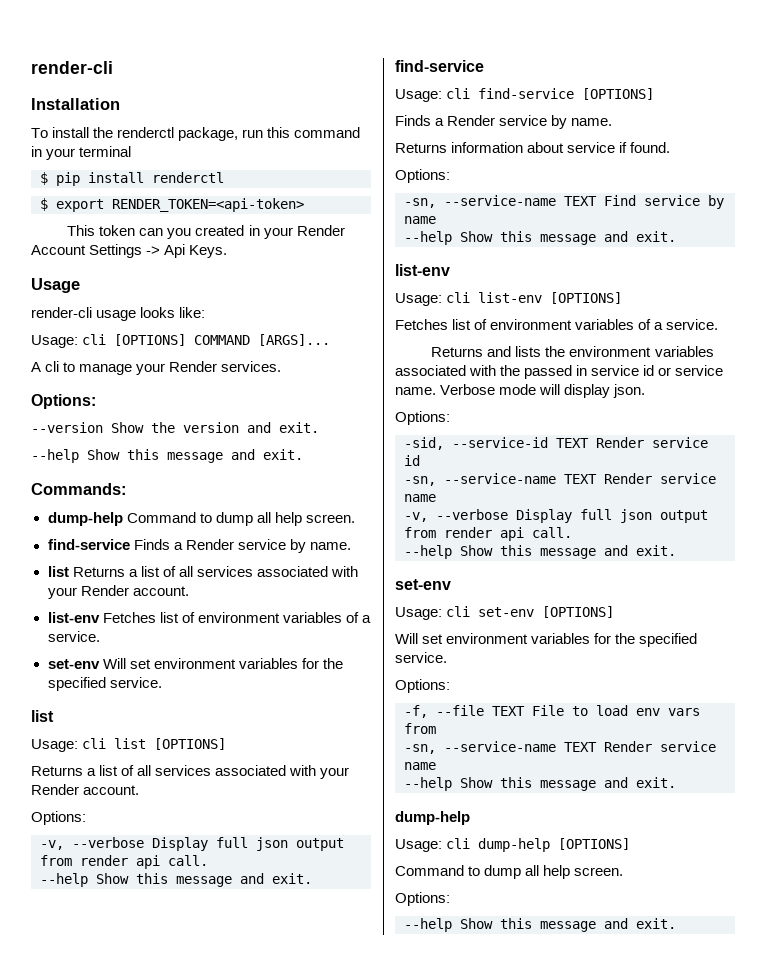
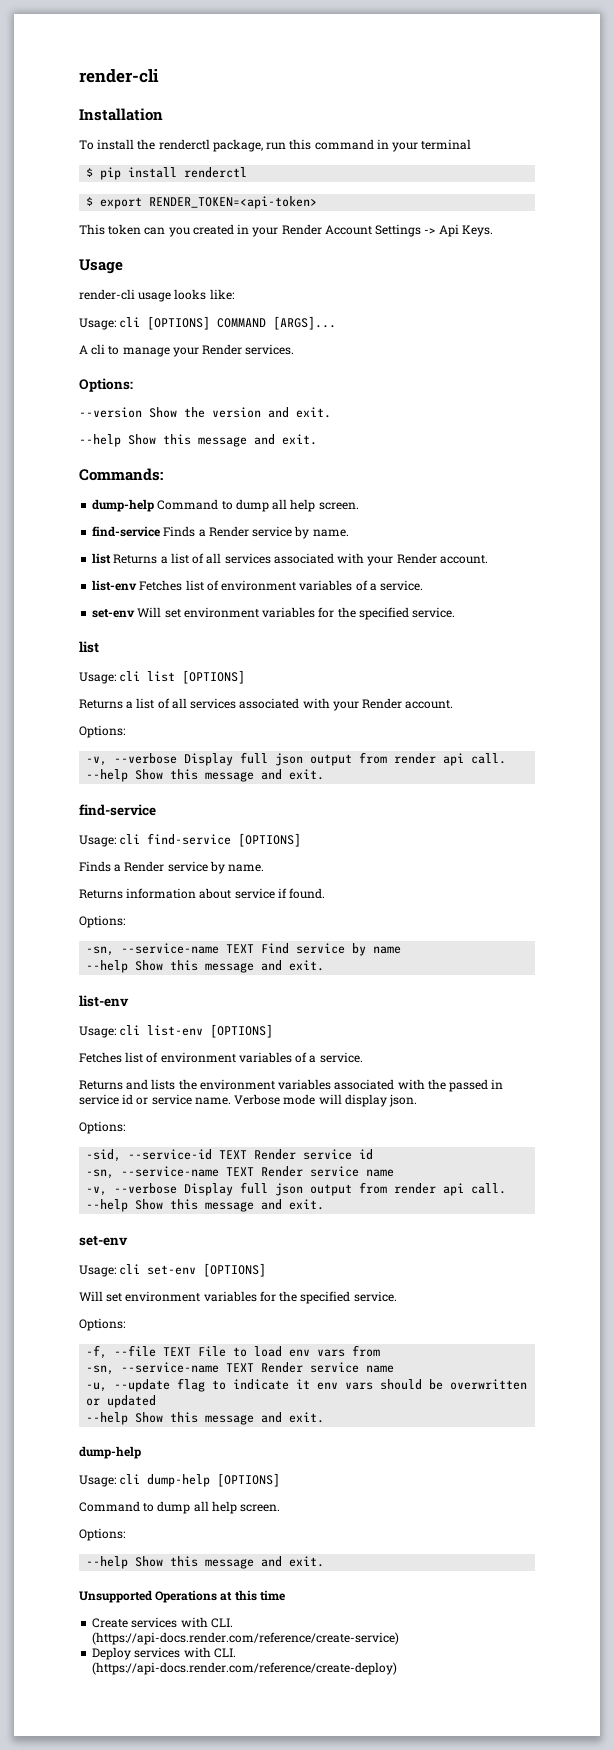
(436, 766) none -> [86,1378,528,1392] [86,1395,157,1408] // -u, --update flag to indicate it env vars should be overwritten or updated
(676, 923) none -> [79,1590,285,1603] [92,1617,233,1628] [92,1632,400,1645] [92,1647,236,1660] [92,1662,398,1675] // Unsupported Operations at this time // Create services with CLI. (https://api-docs.render.com/reference/create-service) // Deploy services with CLI. (https://api-docs.render.com/reference/create-deploy)

